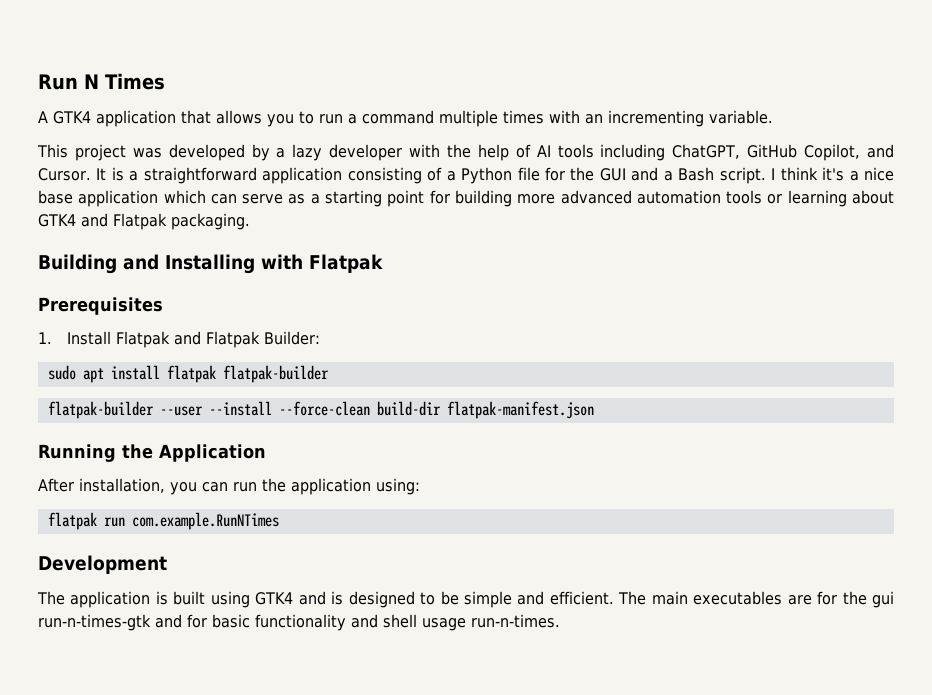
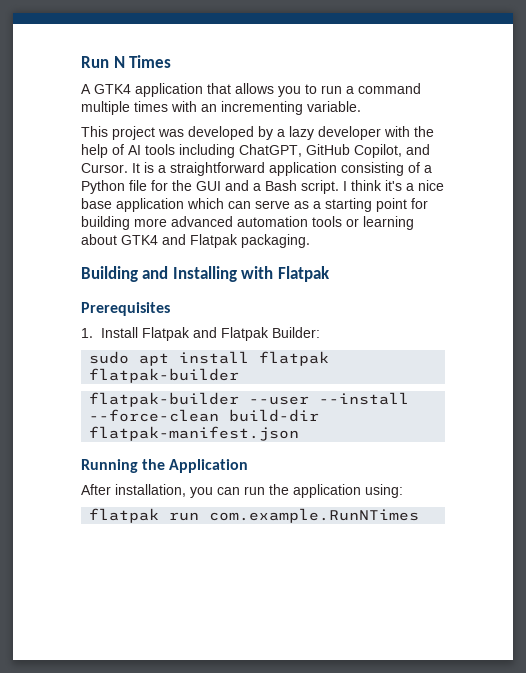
[38,555,167,574] [37,591,895,608] [38,614,560,631] // Development // The application is built using GTK4 and is designed to be simple and efficient. The main executables are for the gui run-n-times-gtk and for basic functionality and shell usage run-n-times. -> (420, 515) none

